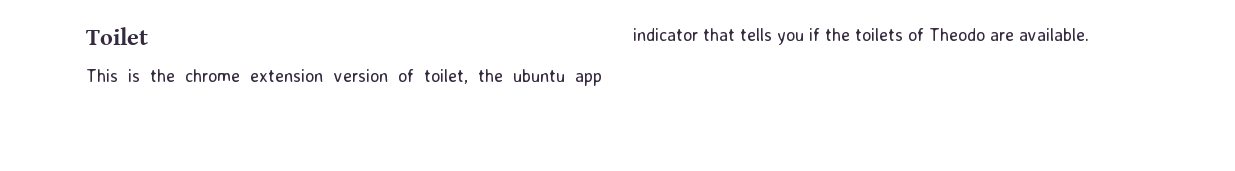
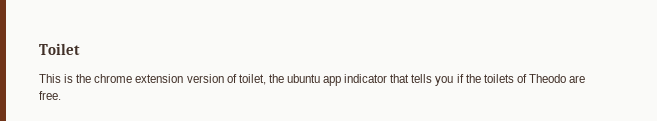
[1019,28,1089,41] available. -> [39,91,61,100] free.

